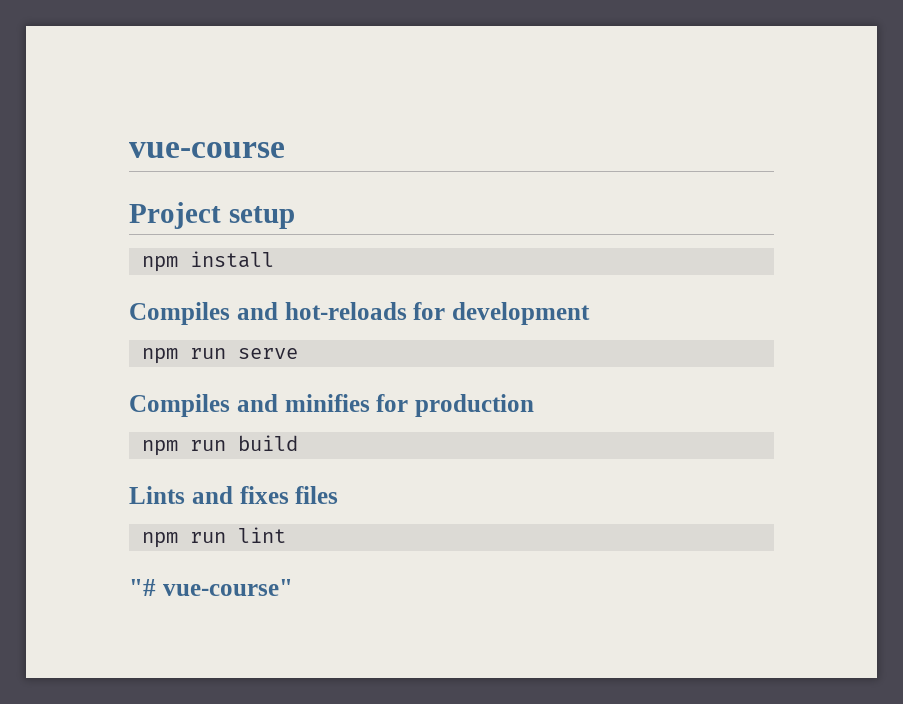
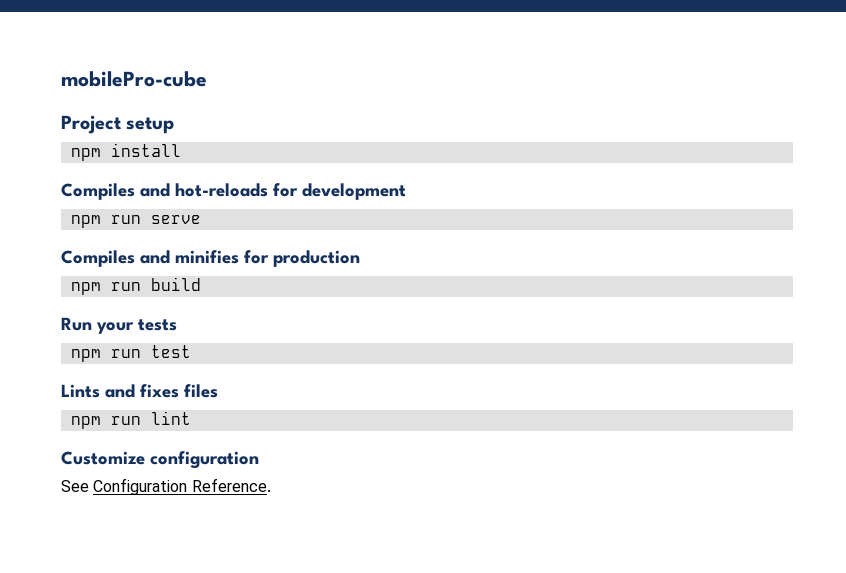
[129,142,285,158] vue-course -> [61,71,207,87] mobilePro-cube
(298, 443) none -> [61,317,177,334] [70,345,191,362] // Run your tests // npm run test
[129,579,293,596] "# vue-course" -> [61,451,259,469] [61,478,271,495] Customize configuration // See Configuration Reference.

